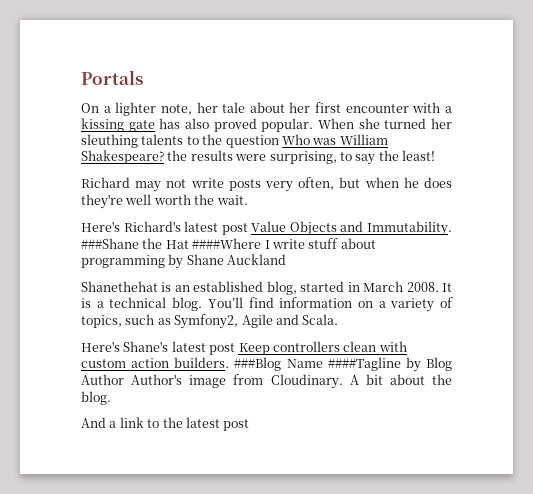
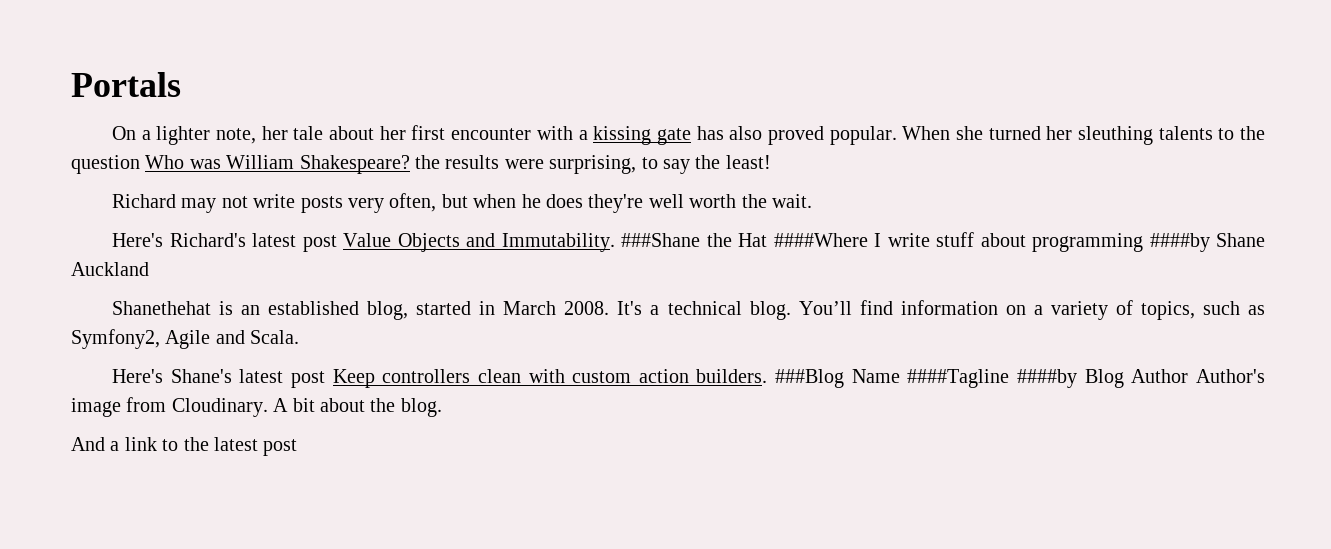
[168,254,184,269] by -> [1149,233,1210,252] ####by
[442,283,453,292] [81,298,91,308] It is -> [617,301,643,315] It's
[405,357,421,372] by -> [1017,369,1078,388] ####by

